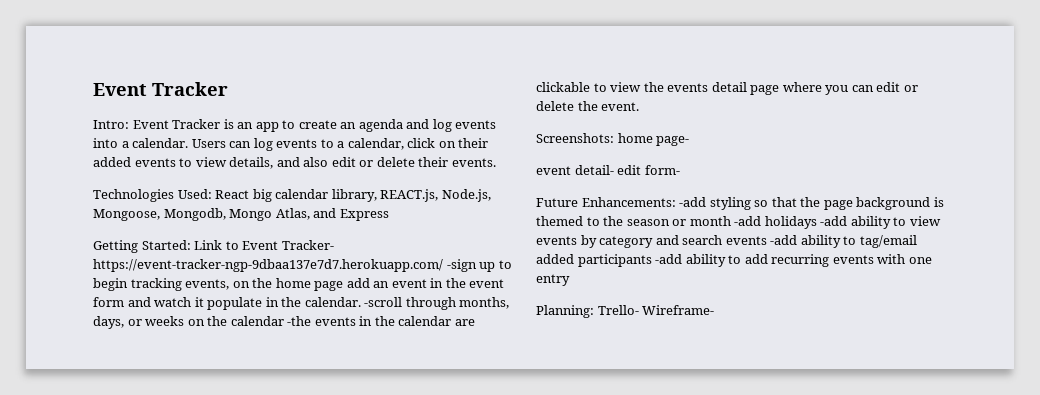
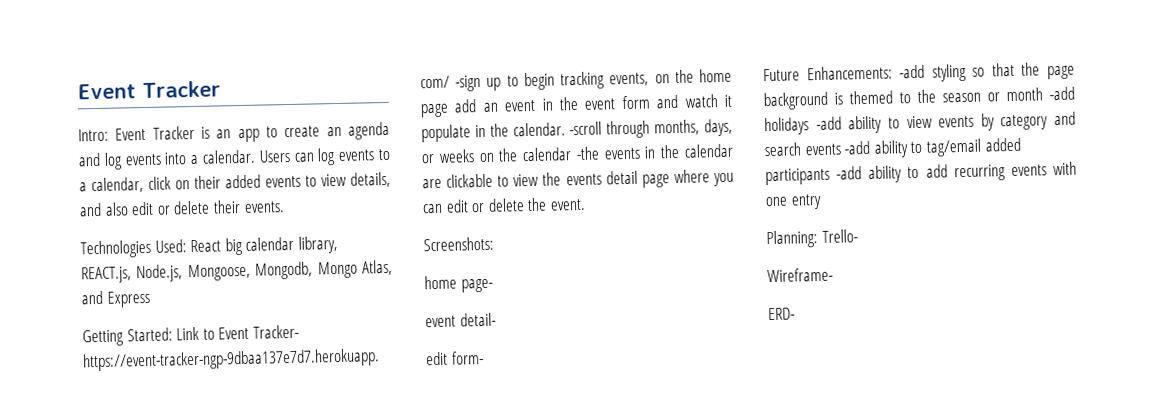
(614, 138) none -> (494, 244) //
(614, 170) none -> (496, 319) //
(639, 310) none -> (858, 236) //
(715, 310) none -> [768,307,795,321] // ERD-

